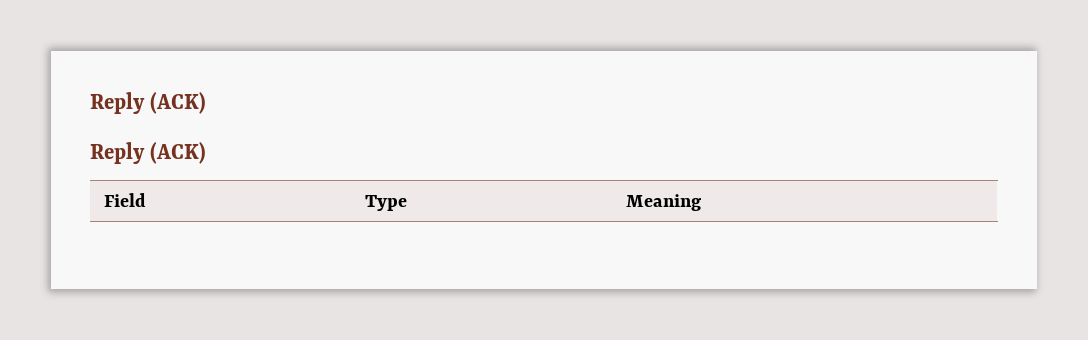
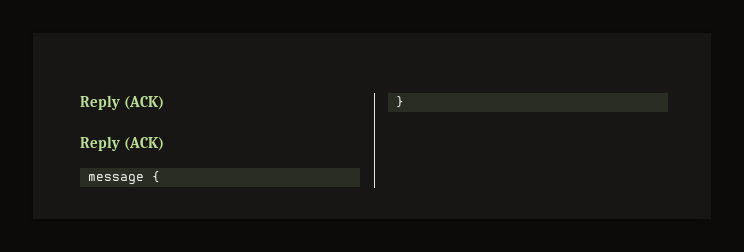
[103,193,146,207] [364,195,407,211] [625,194,701,211] // Field | Type | Meaning -> [88,171,161,185] [396,96,405,108] // message { // }

